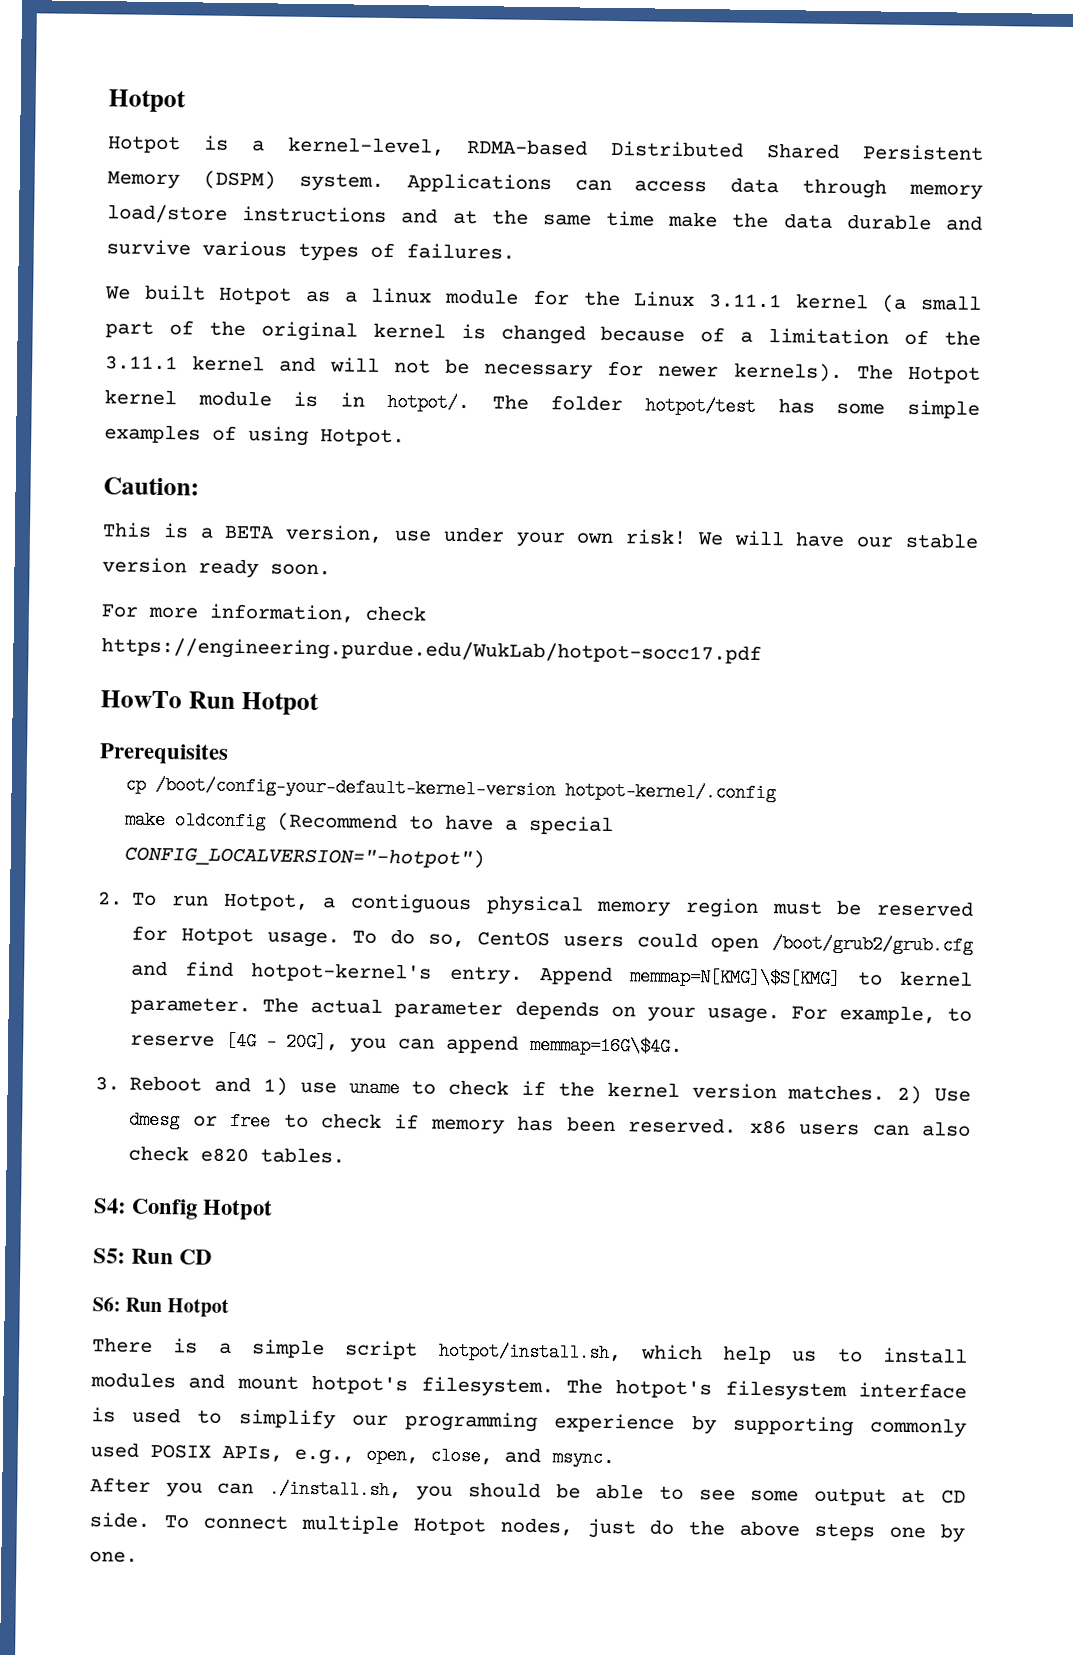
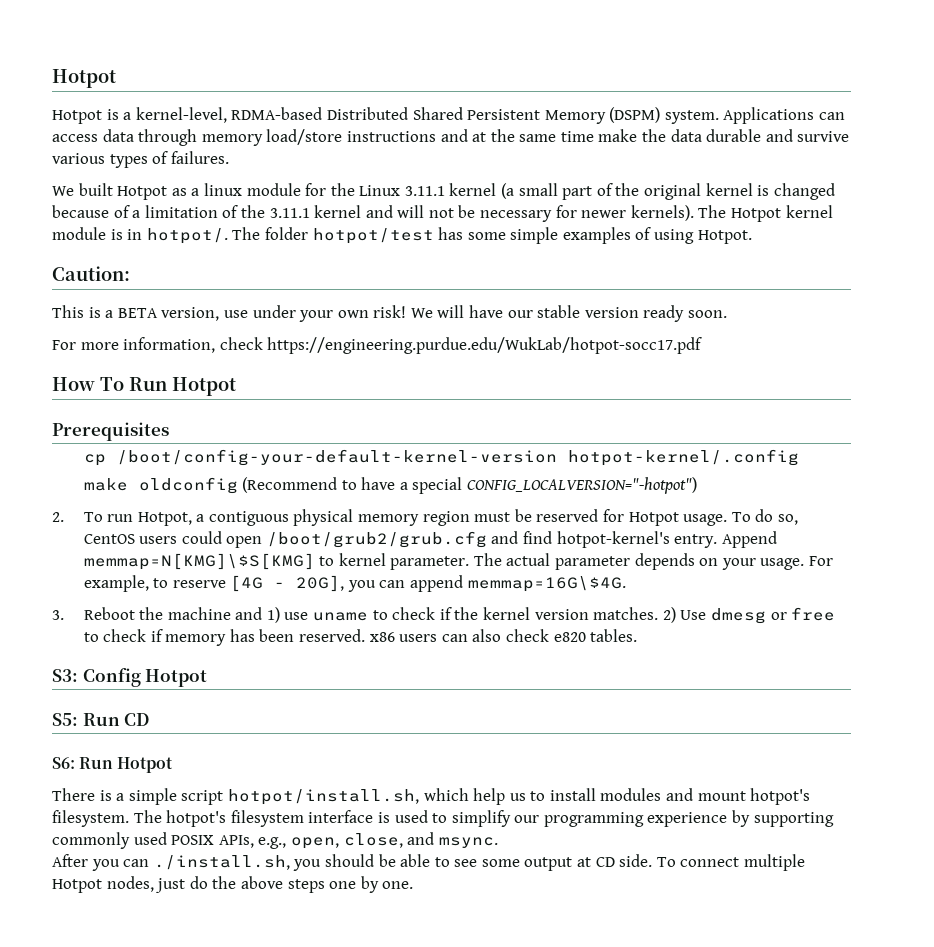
[100,690,182,709] HowTo -> [52,377,124,391] How To
(203, 1083) none -> [139,607,231,620] the machine
[93,1198,127,1214] S4: -> [52,669,78,682] S3:

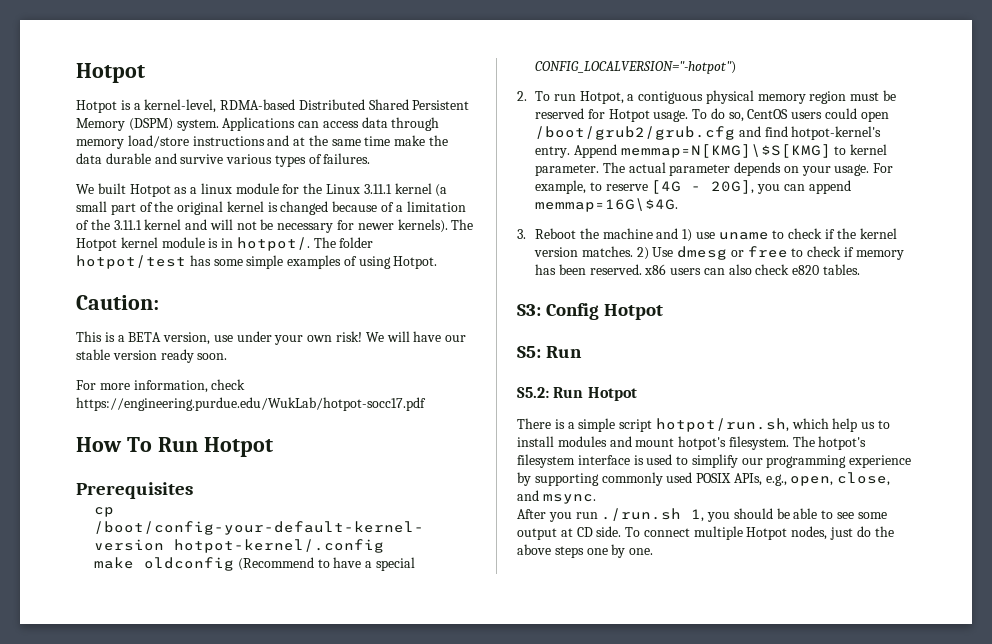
[124,713,150,726] [52,757,75,769] CD // S6: -> [517,387,549,398] // S5.2:
[227,789,419,805] hotpot/install.sh, -> [655,418,789,432] hotpot/run.sh,
[123,855,290,870] can ./install.sh, -> [575,508,705,522] run ./run.sh 1,

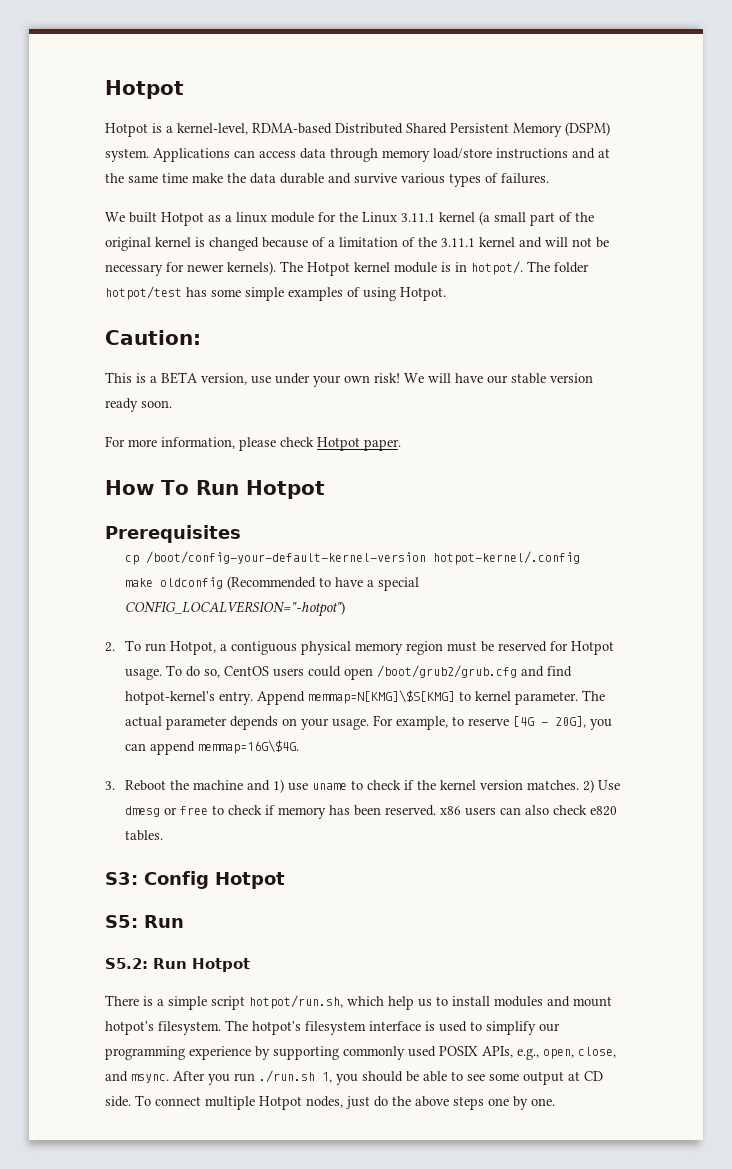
[211,379,246,390] [76,397,426,411] check https://engineering.purdue.edu/WukLab/hotpot-socc17.pdf -> [239,437,401,451] please check Hotpot paper.
[237,557,314,571] (Recommend -> [226,576,316,590] (Recommended
(596, 499) // -> (169, 1078) none

